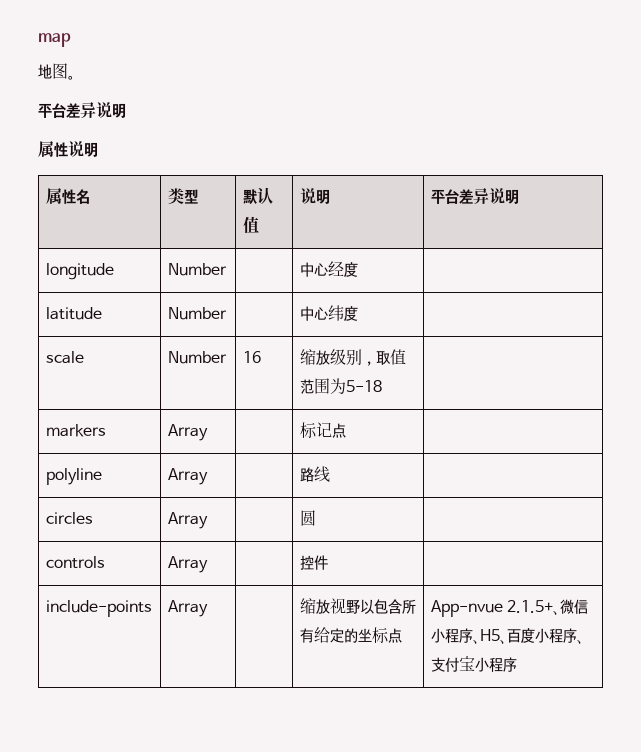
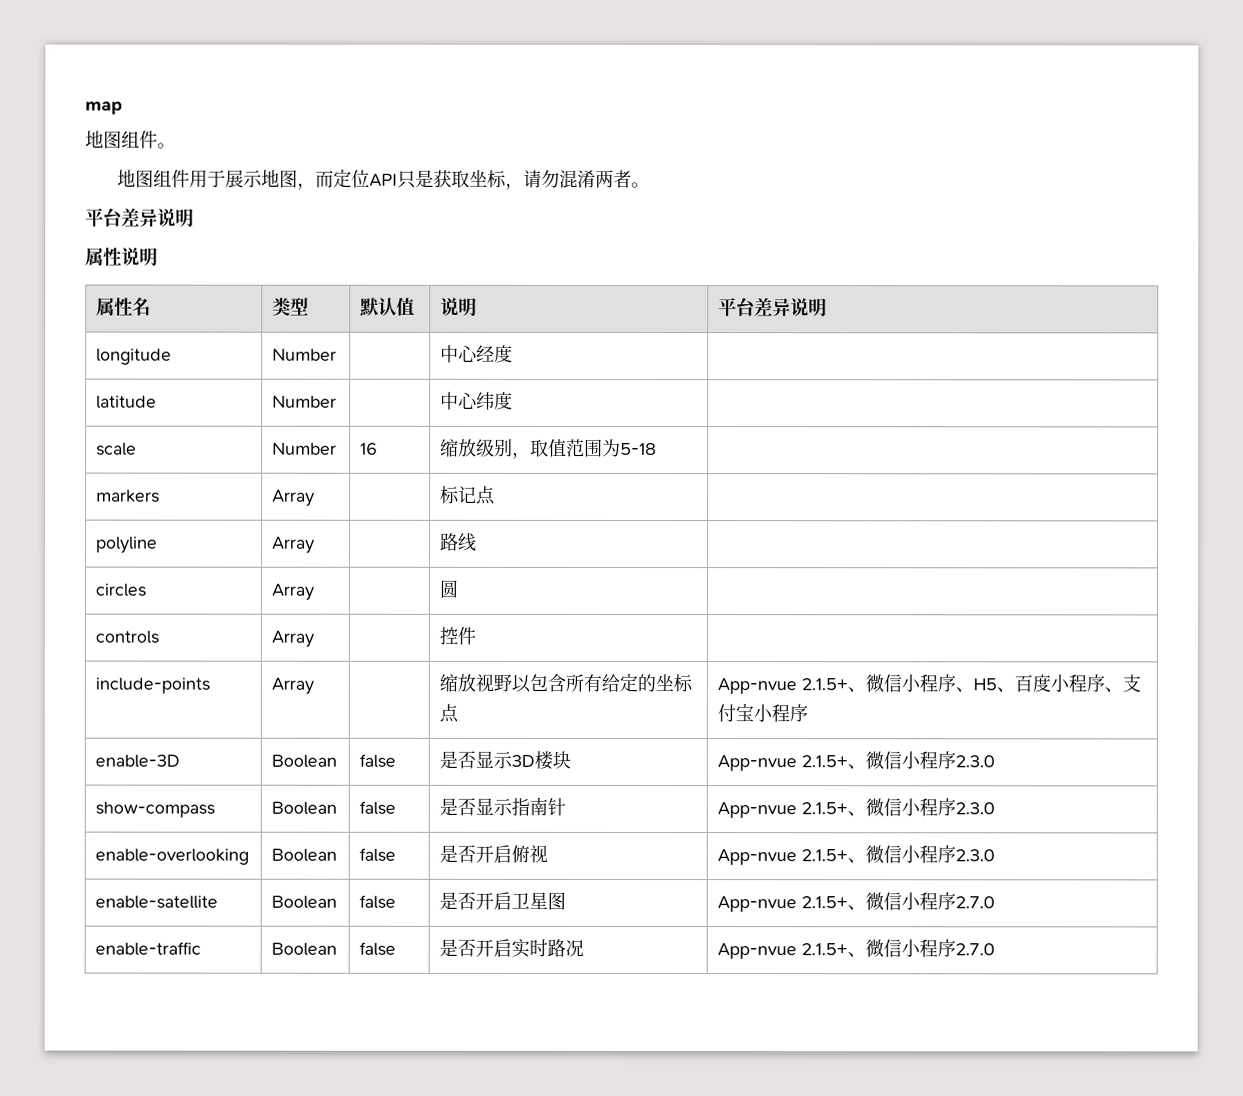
(68, 71) none -> [121,130,176,149] [116,168,632,190] 组件。 // 地图组件用于展示地图，而定位API只是获取坐标，请勿混淆两者
(517, 664) none -> [95,754,181,768] [271,754,338,768] [359,753,397,768] [439,750,572,770] [717,751,996,772] [95,801,216,818] [271,801,338,815] [359,800,397,815] [439,796,567,816] [717,798,996,819] [95,848,250,865] [271,848,338,862] [359,847,397,862] [439,844,549,863] [717,845,996,866] [95,895,219,909] [271,895,338,909] [359,894,397,909] [439,891,567,910] [717,892,996,913] [95,941,202,956] [271,942,338,956] [359,941,397,956] [439,938,585,958] [717,939,996,960] // enable-3D | Boolean | false | 是否显示3D楼块 | App-nvue 2.1.5+、微信小程序2.3.0 // show-compass | Boolean | false | 是否显示指南针 | App-nvue 2.1.5+、微信小程序2.3.0 // enable-overlooking | Boolean | false | 是否开启俯视 | App-nvue 2.1.5+、微信小程序2.3.0 // enable-satellite | Boolean | false | 是否开启卫星图 | App-nvue 2.1.5+、微信小程序2.7.0 // enable-traffic | Boolean | false | 是否开启实时路况 | App-nvue 2.1.5+、微信小程序2.7.0

